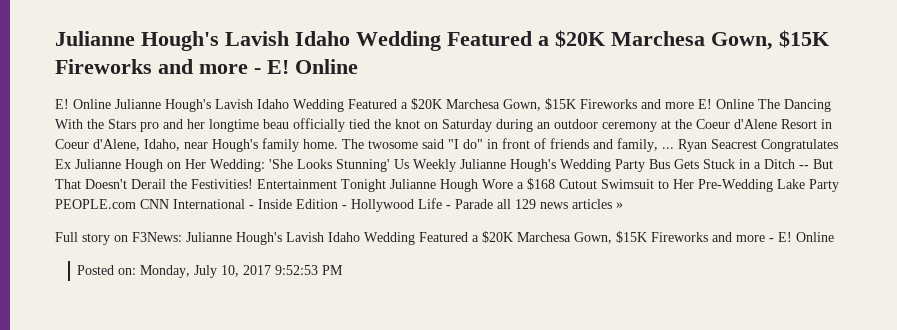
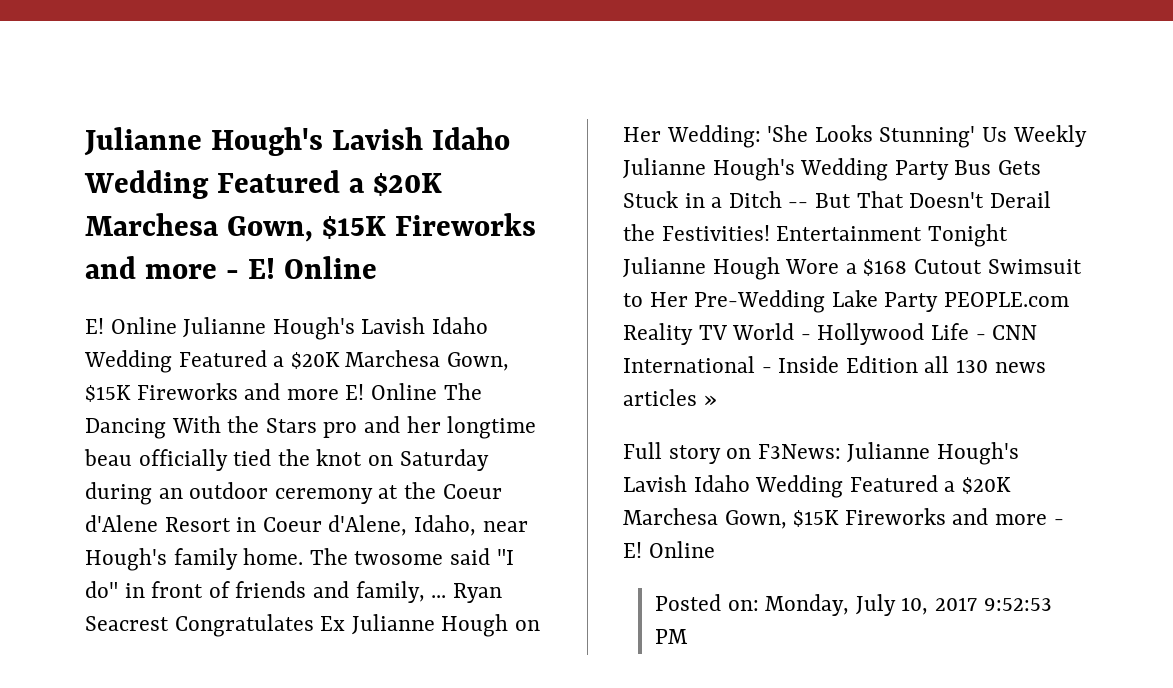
(136, 204) none -> [623,323,986,345] Reality TV World - Hollywood Life -
[342,198,536,212] - Hollywood Life - Parade all 129 -> [924,356,989,373] all 130

